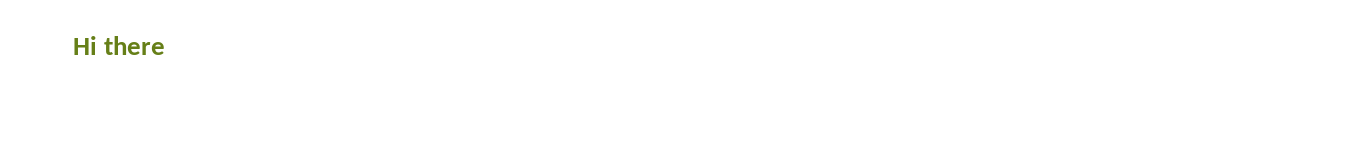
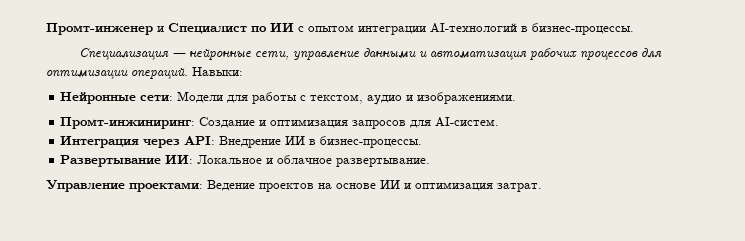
[73,36,166,55] Hi there -> [46,22,634,35] [78,48,662,60] [46,67,243,79] [60,91,517,105] [60,117,500,129] [60,135,423,148] [60,154,431,167] [46,180,542,192] Промт-инженер и Специалист по ИИ с опытом интеграции AI-технологий в бизнес-процессы. // Специализация — нейронные сети, управление данными и автоматизация рабочих процессов для оптимизации операций. Навыки: // Нейронные сети: Модели для работы с текстом, аудио и изображениями. // Промт-инжиниринг: Создание и оптимизация запросов для AI-систем. // Интеграция через API: Внедрение ИИ в бизнес-процессы. // Развертывание ИИ: Локальное и облачное развертывание. // Управление проектами: Ведение проектов на основе ИИ и оптимизация затрат.

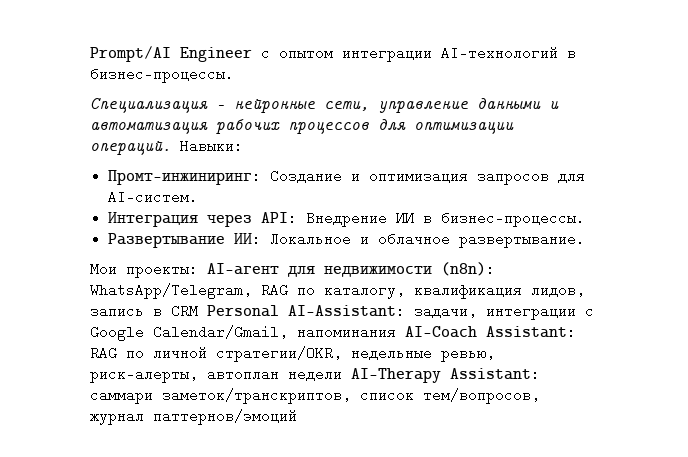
[46,22,294,35] Промт-инженер и Специалист по ИИ -> [90,46,252,62] Prompt/AI Engineer
[60,91,517,105] // Нейронные сети: Модели для работы с текстом, аудио и изображениями. -> (243, 145) none
[46,180,542,192] Управление проектами: Ведение проектов на основе ИИ и оптимизация затрат. -> [90,260,495,278] [90,281,585,299] [90,302,594,320] [90,323,576,341] [90,344,495,362] [90,365,540,383] [90,386,540,404] [90,407,297,425] Мои проекты: AI-агент для недвижимости (n8n): WhatsApp/Telegram, RAG по каталогу, квалификация лидов, запись в CRM Personal AI-Assistant: задачи, интеграции с Google Calendar/Gmail, напоминания AI-Coach Assistant: RAG по личной стратегии/OKR, недельные ревью, риск-алерты, автоплан недели AI-Therapy Assistant: саммари заметок/транскриптов, список тем/вопросов, журнал паттернов/эмоций

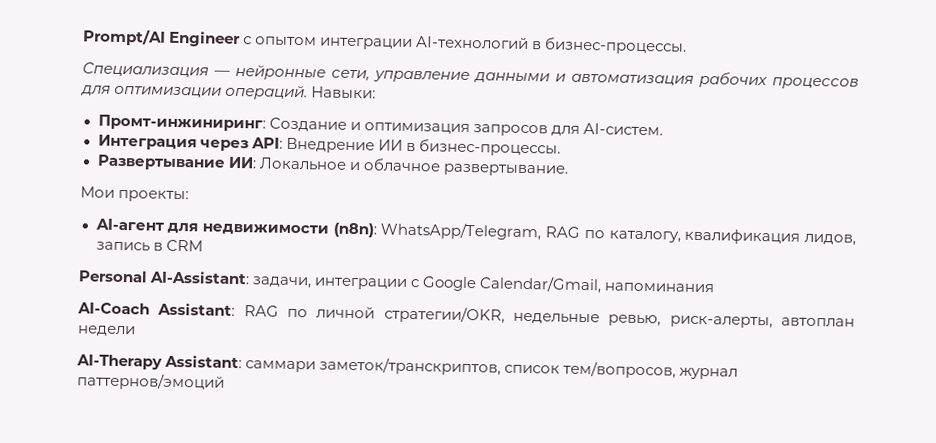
(198, 269) none -> (190, 196) //
(198, 311) none -> (203, 245) //
(396, 331) none -> (715, 287) //
(342, 373) none -> (136, 331) //

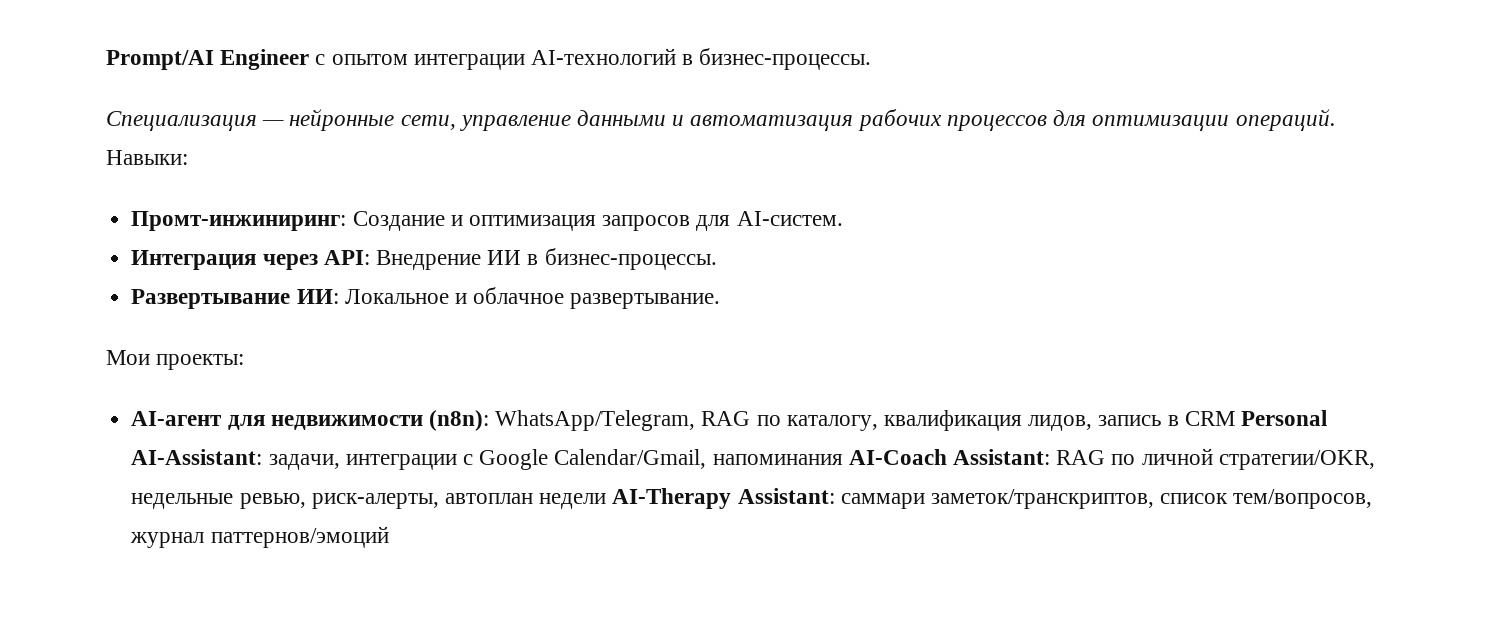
(203, 245) // -> (1235, 418) none
(715, 287) // -> (843, 459) none
(136, 331) // -> (607, 501) none

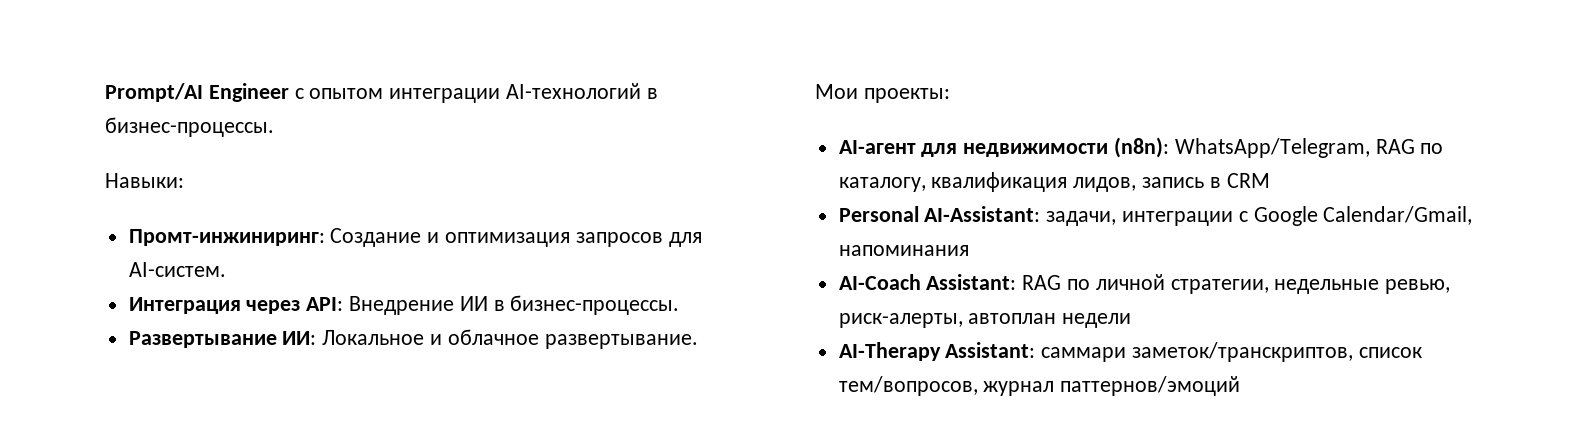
[106,109,1336,131] Специализация — нейронные сети, управление данными и автоматизация рабочих процессов для оптимизации операций. -> (274, 127) none
(1235, 418) none -> (1270, 180) //
(843, 459) none -> (969, 250) //
[1218,450,1375,470] стратегии/OKR, -> [1170,279,1269,294] стратегии,
(607, 501) none -> (1132, 320) //

